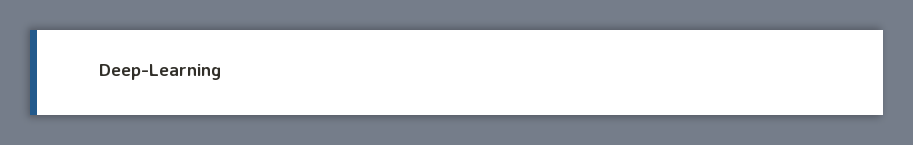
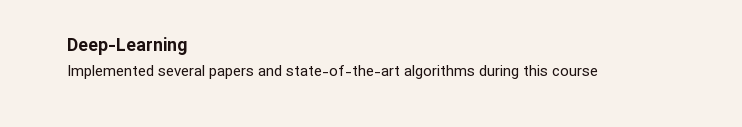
(221, 72) none -> [67,65,599,79] // Implemented several papers and state-of-the-art algorithms during this course

